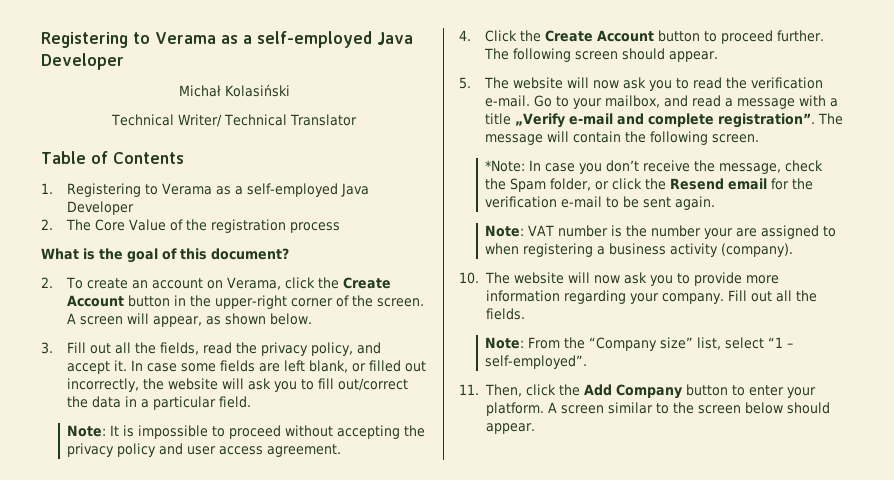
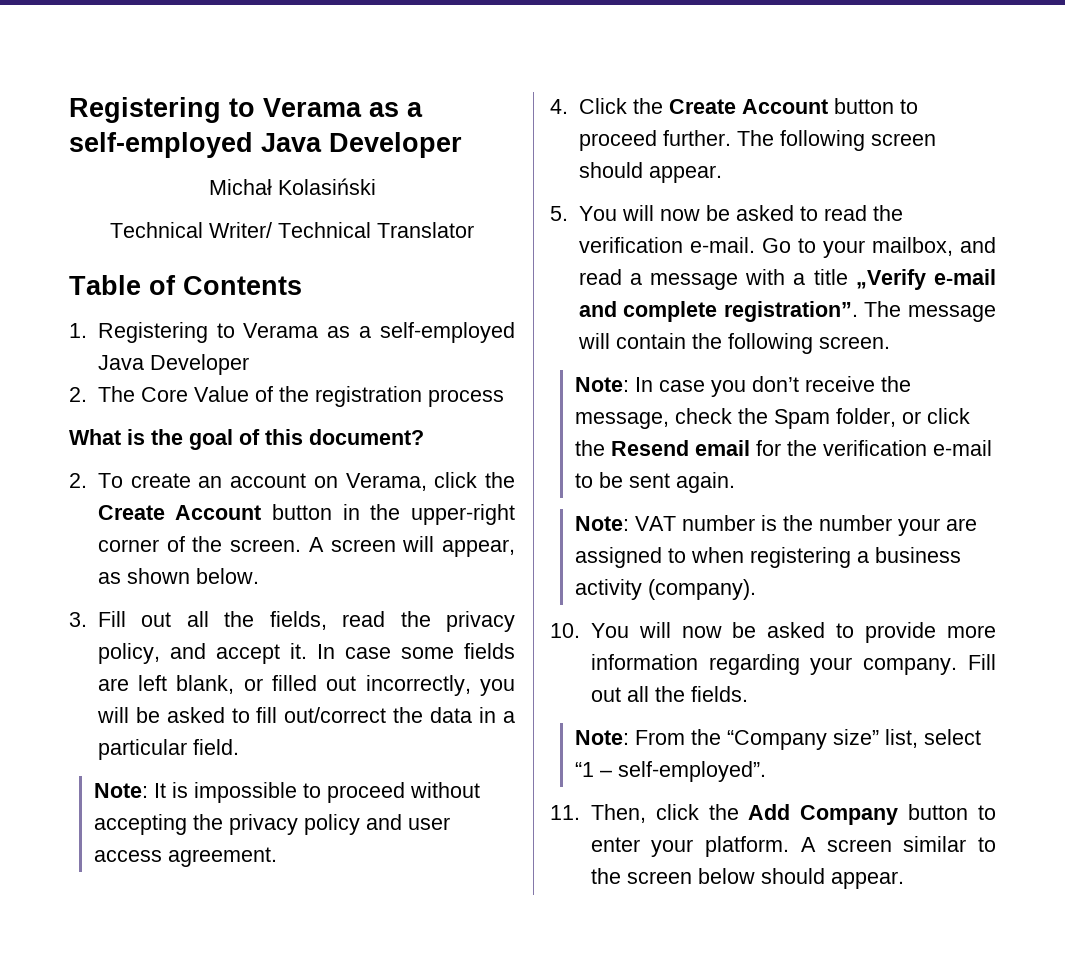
[143,378,298,392] the website will ask you -> [480,679,515,696] [96,707,225,723] you will be asked
[484,77,673,91] The website will now ask you -> [578,205,794,221] You will now be asked
[485,160,526,172] *Note: -> [574,377,629,392] Note:
[484,272,673,286] The website will now ask you -> [590,622,826,638] You will now be asked

